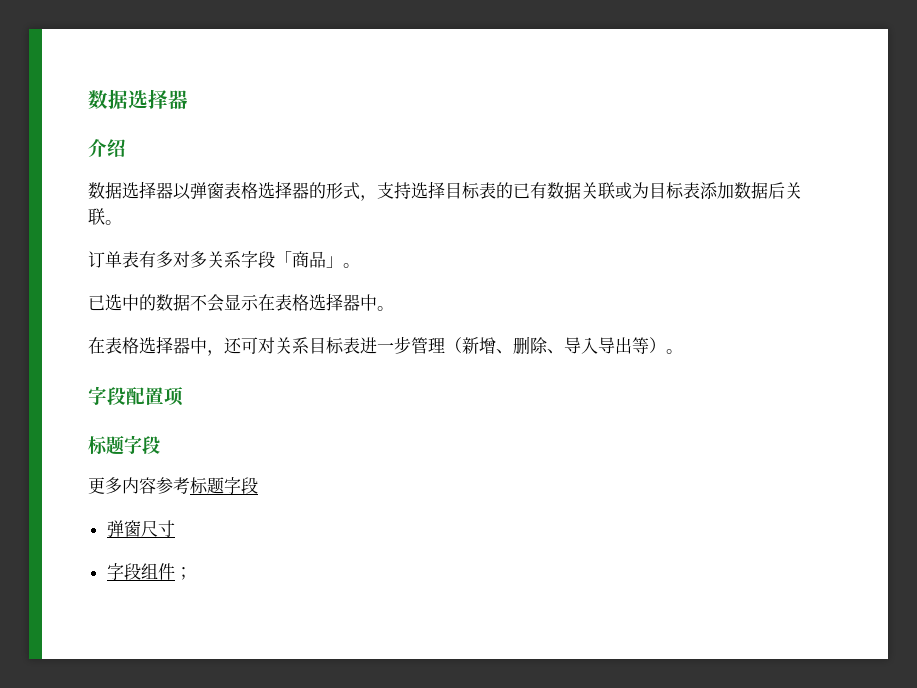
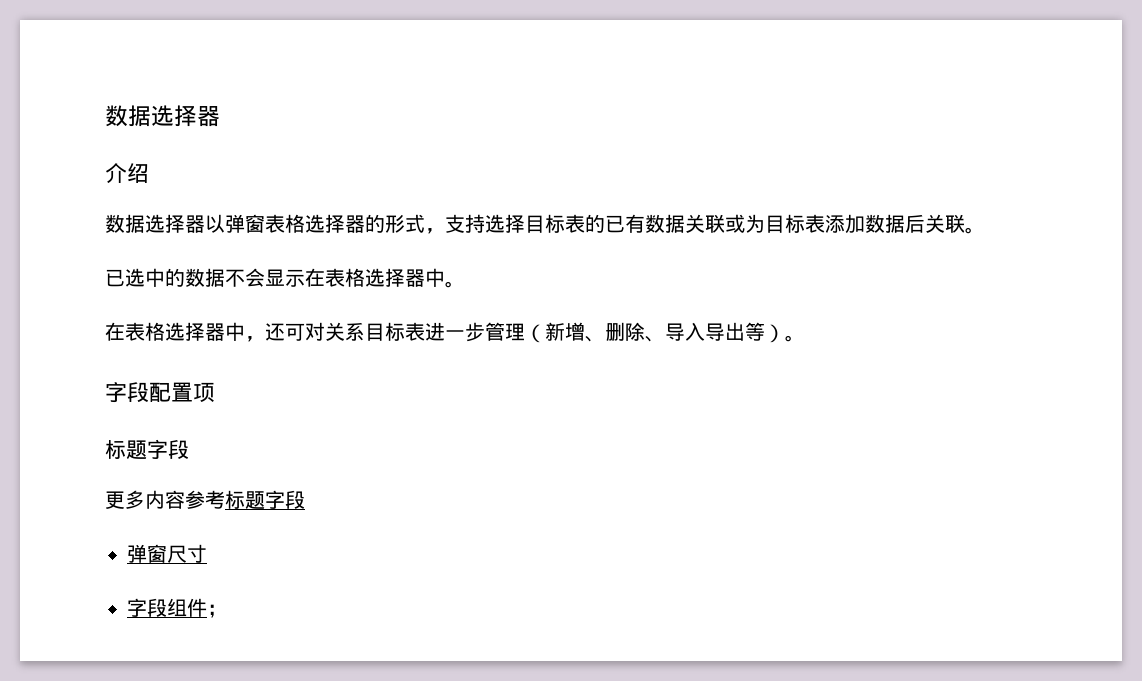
[88,251,360,268] // 订单表有多对多关系字段「商品」。 -> (985, 230) none

